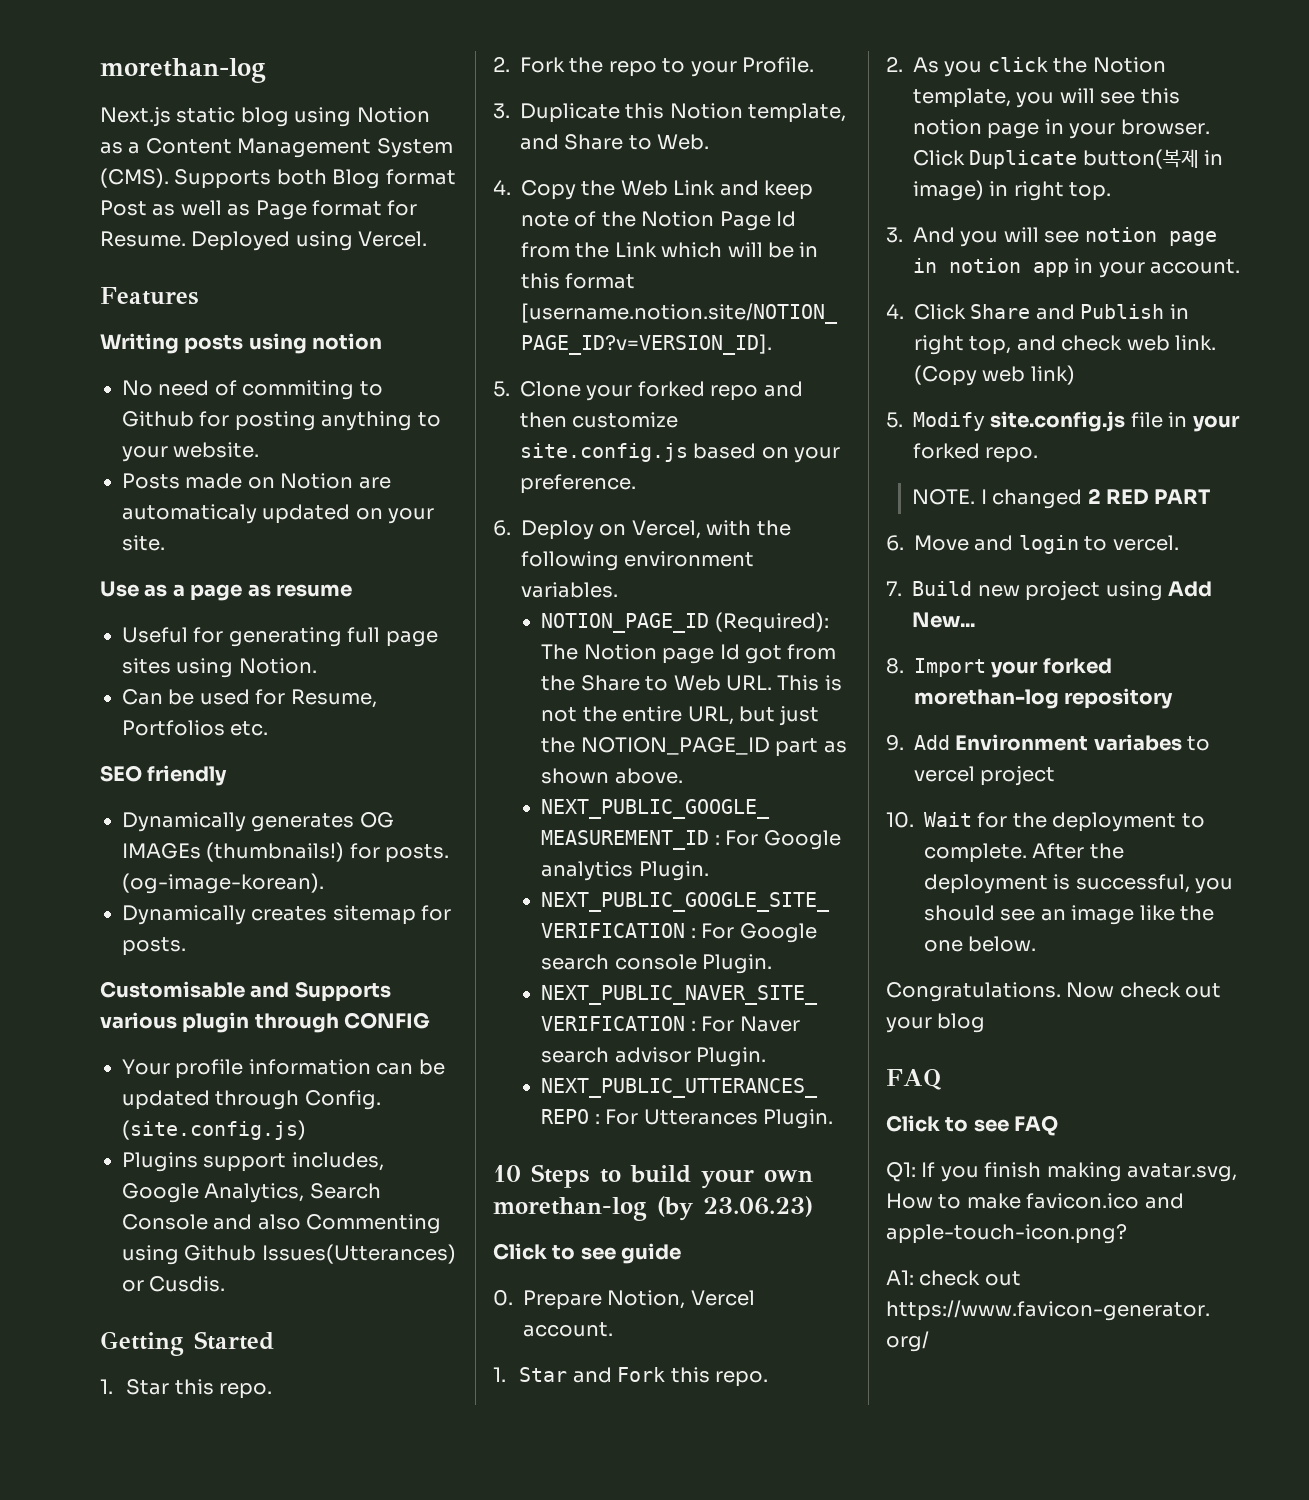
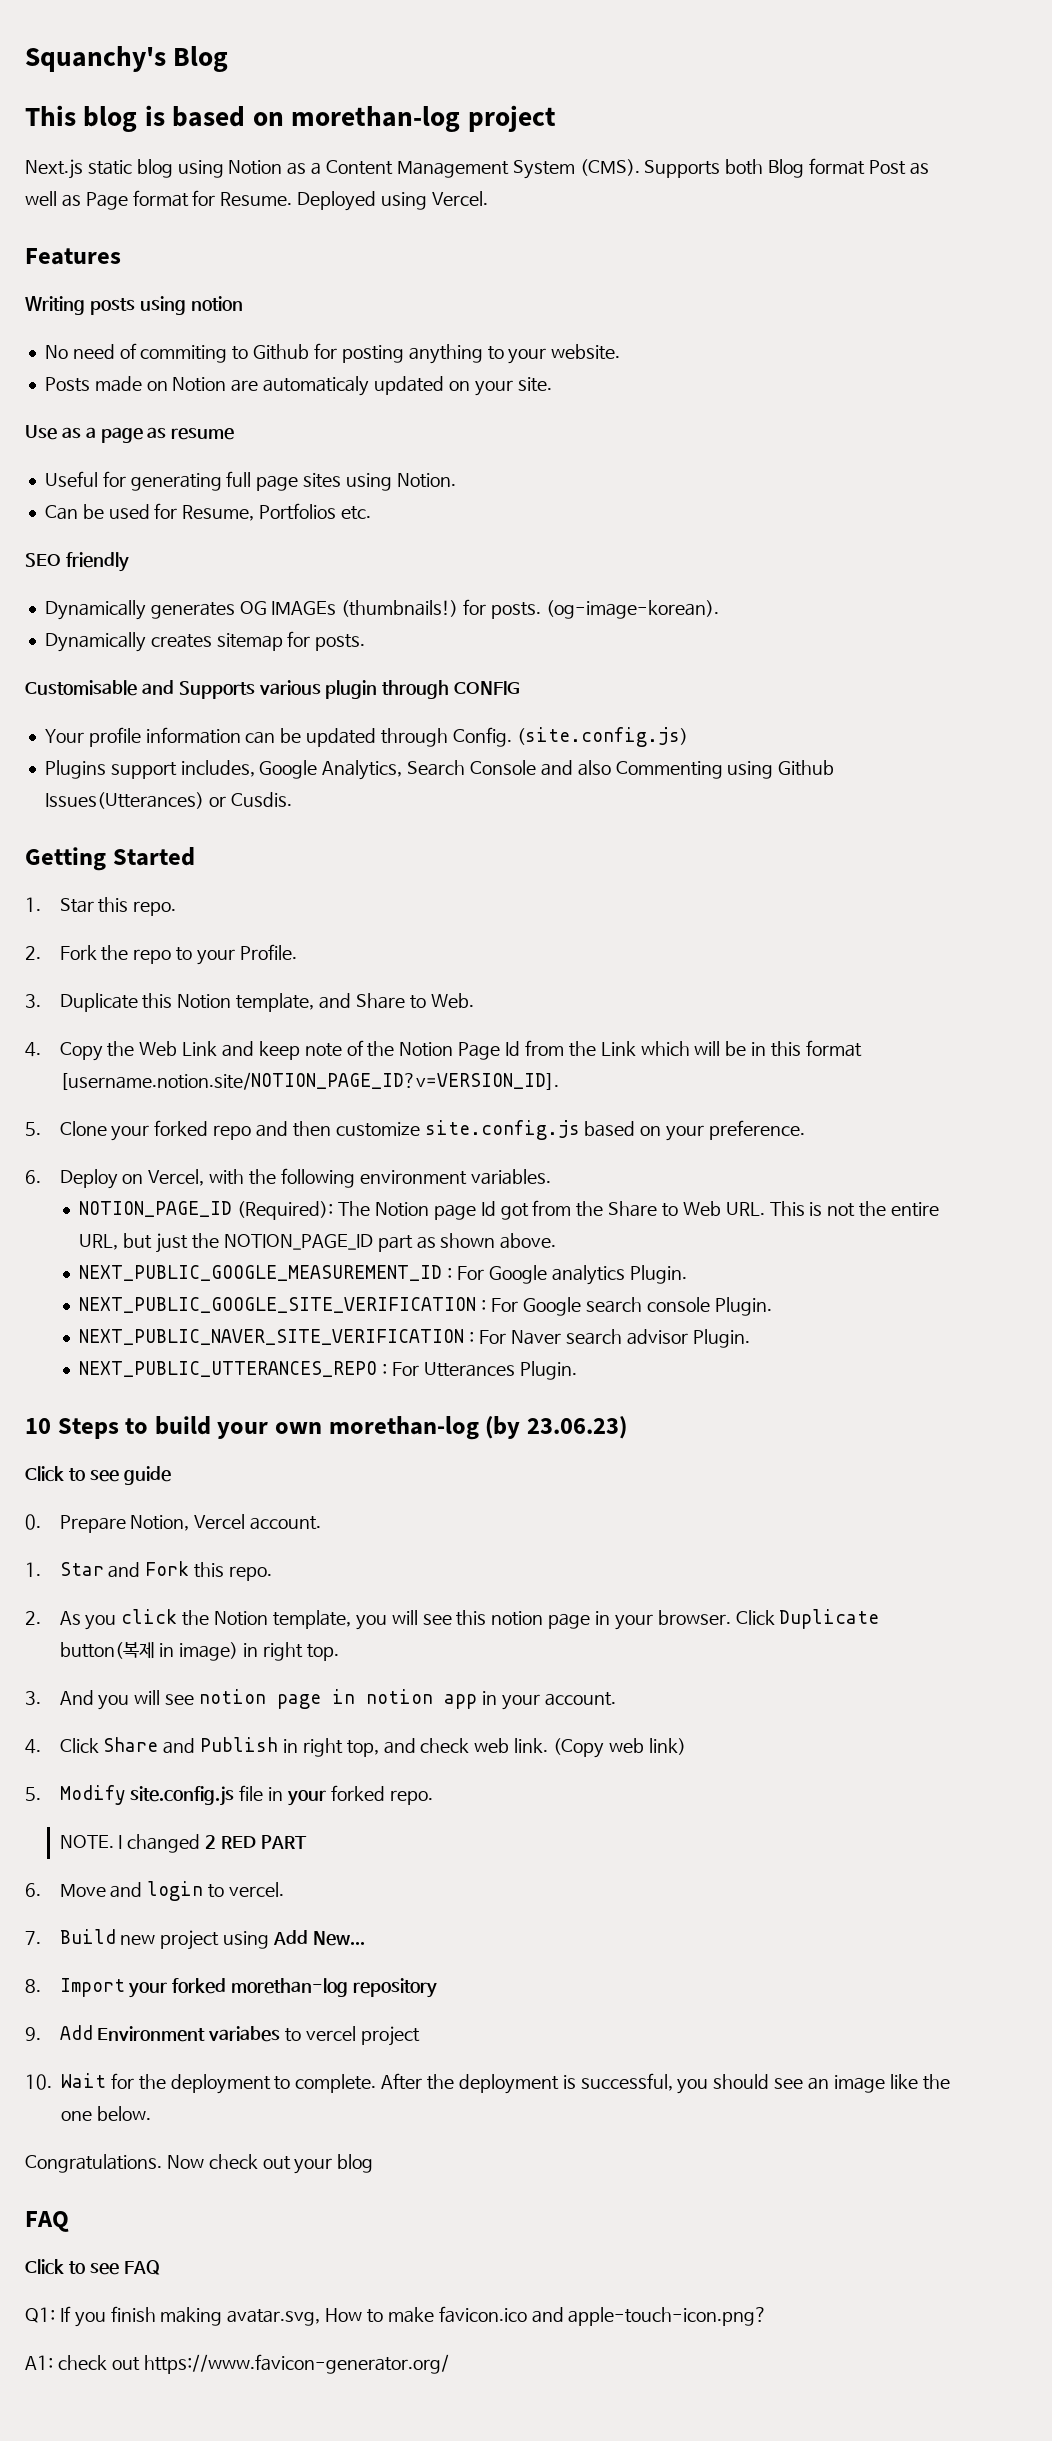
[100,58,266,83] morethan-log -> [25,46,229,72] [25,105,556,132] Squanchy's Blog // This blog is based on morethan-log project

